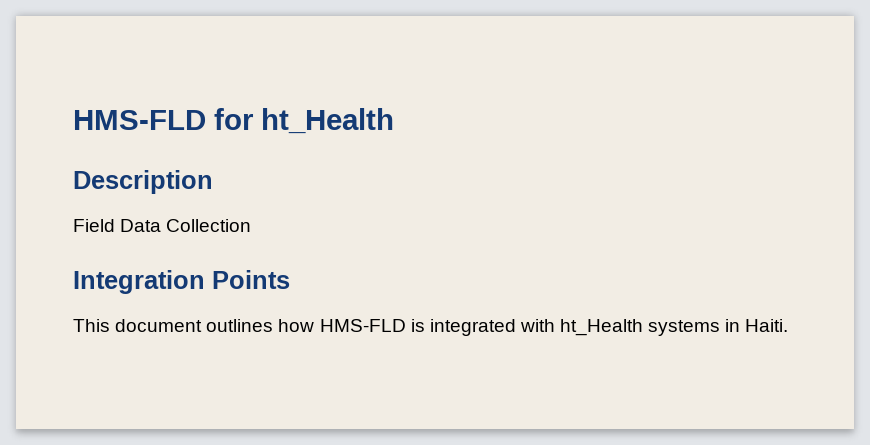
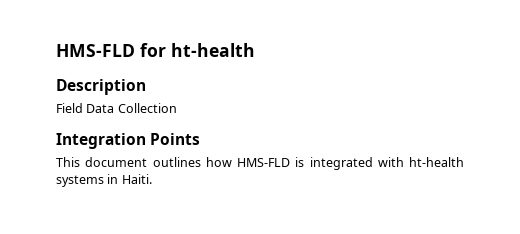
[261,108,394,134] ht_Health -> [171,43,255,57] ht-health
[560,319,644,336] ht_Health -> [409,157,464,167] ht-health

